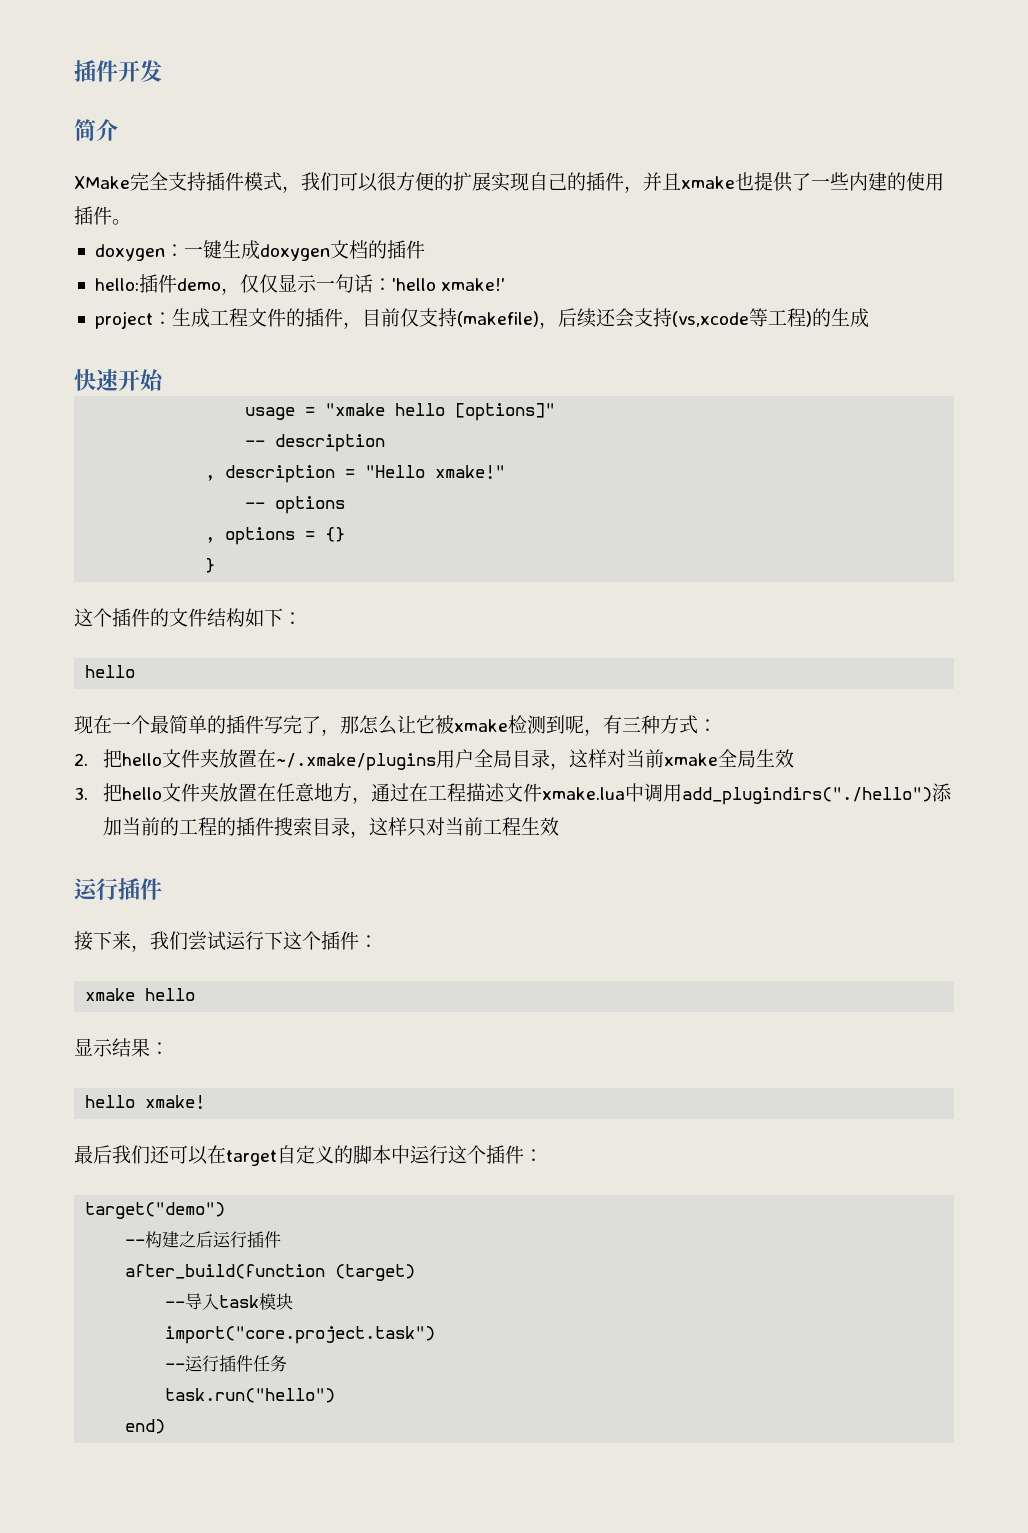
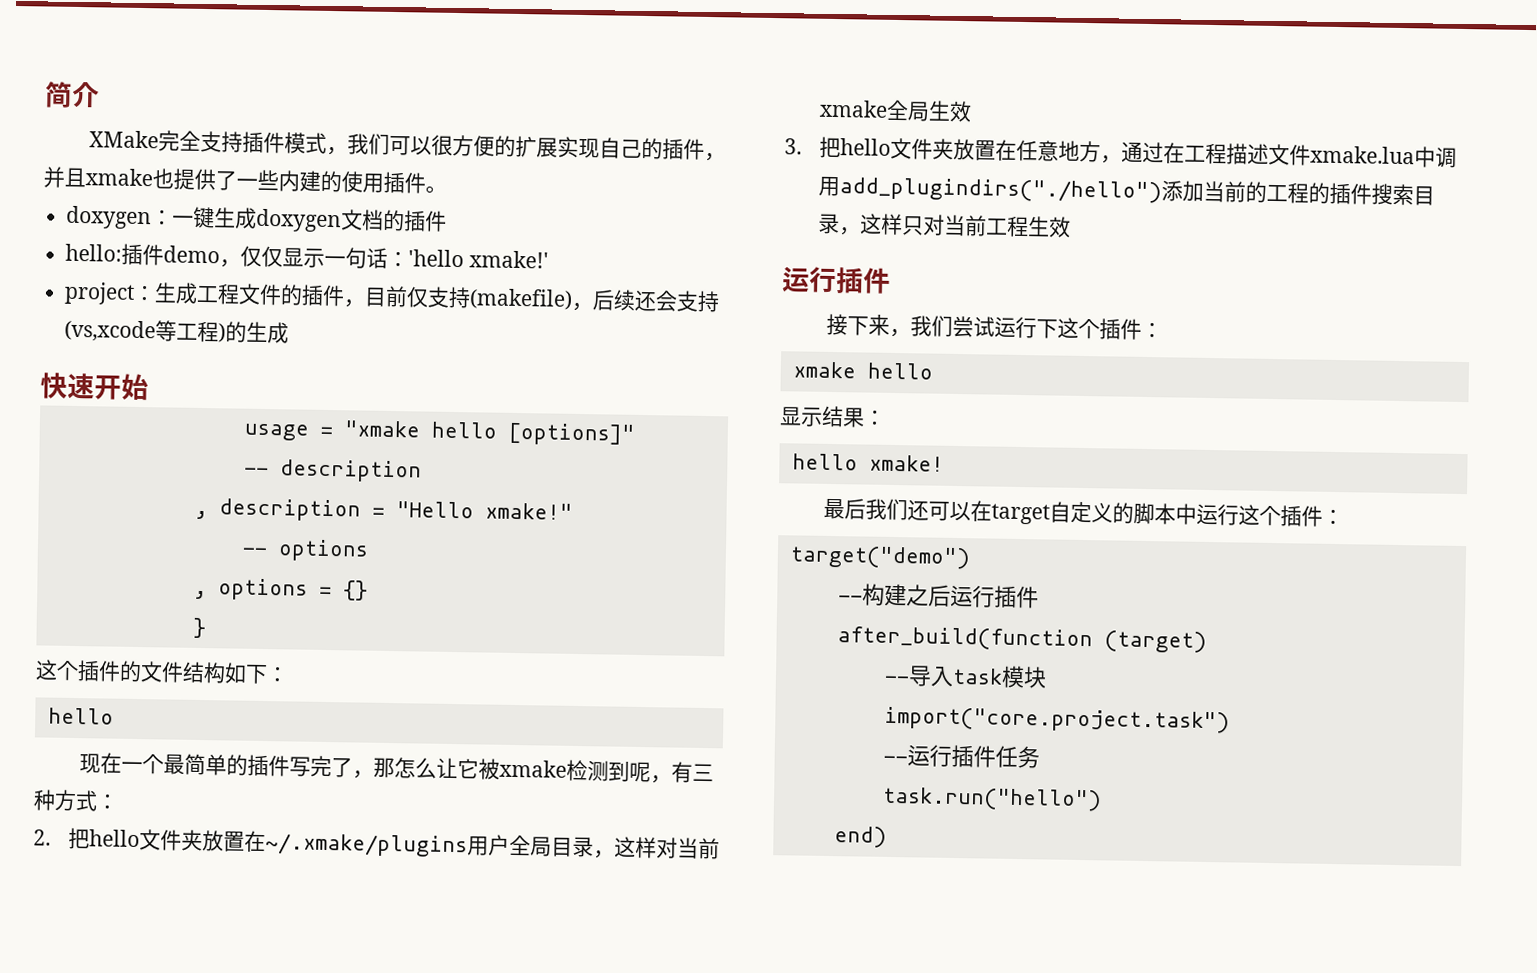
[74,60,162,82] 插件开发 // -> (44, 94) none

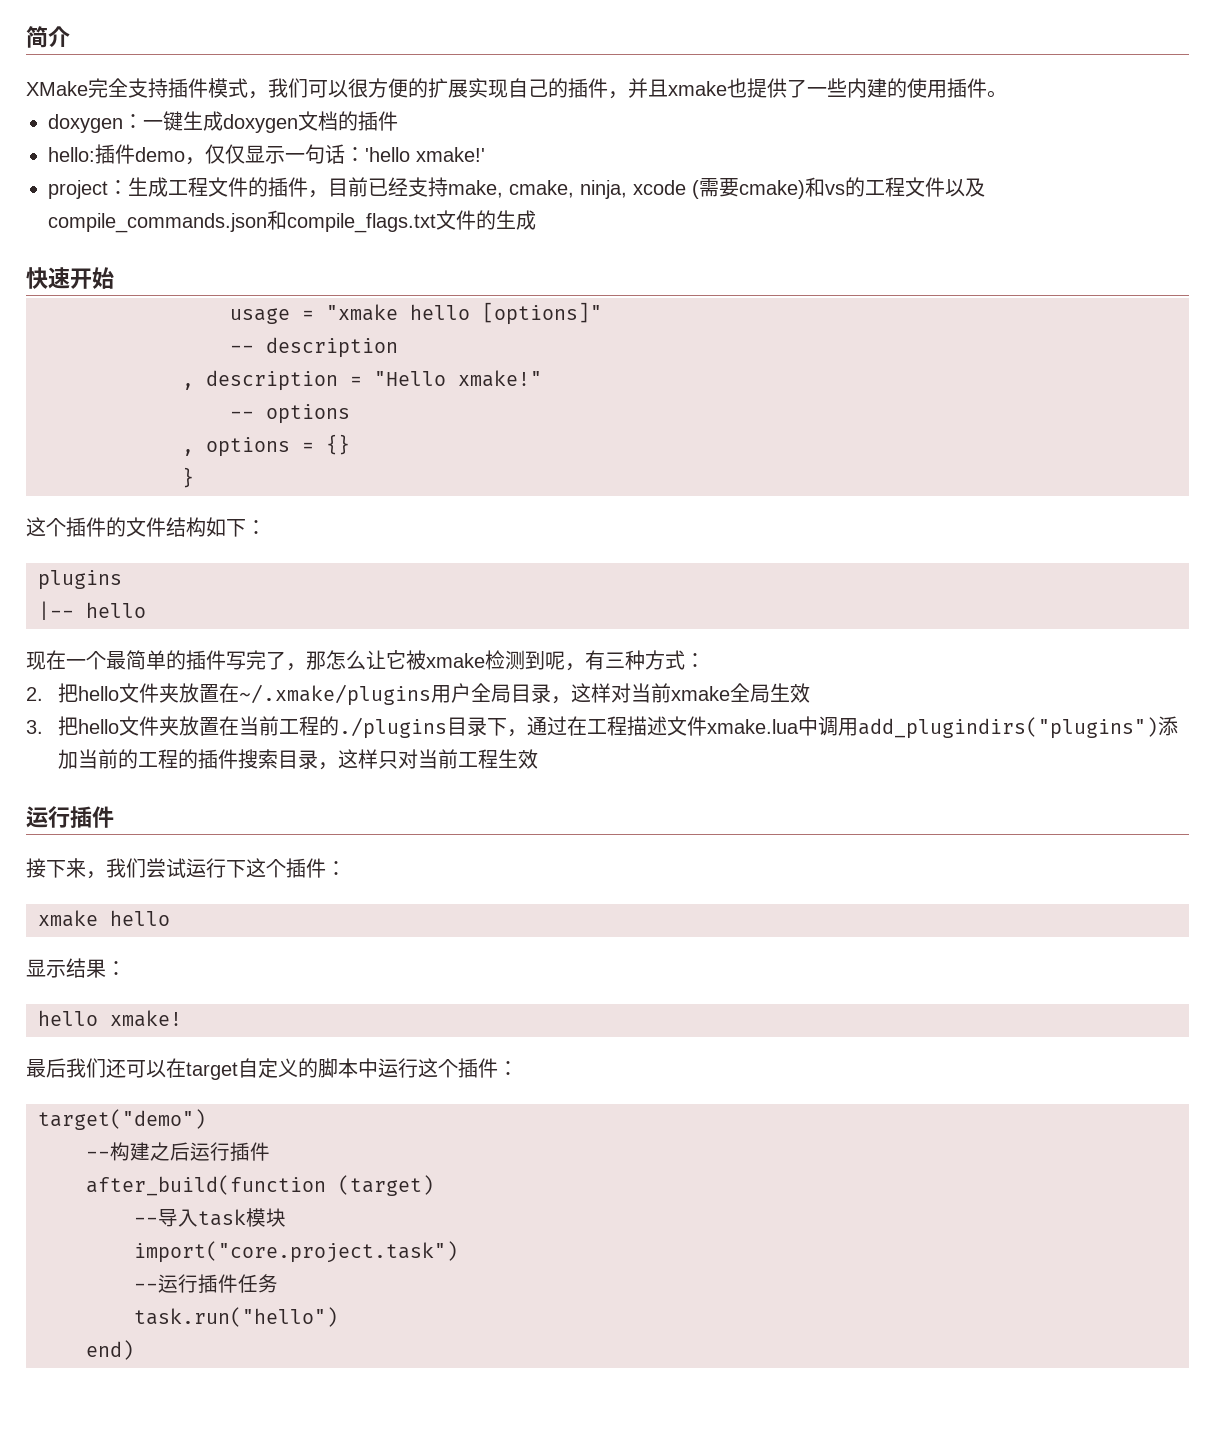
[406,286,721,313] [64,319,227,343] 仅支持(makefile)，后续还会支持(vs,xcode等工程) -> [368,177,985,199] [48,210,476,233] 已经支持make, cmake, ninja, xcode (需要cmake)和vs的工程文件以及compile_commands.json和compile_flags.txt文件
(289, 674) none -> [38,570,122,590] [38,601,74,620] plugins // |--
[1015,139,1101,163] 任意地方 -> [238,716,507,739] 当前工程的./plugins目录下
[838,177,1162,204] add_plugindirs("./hello") -> [857,717,1158,739] add_plugindirs("plugins")

